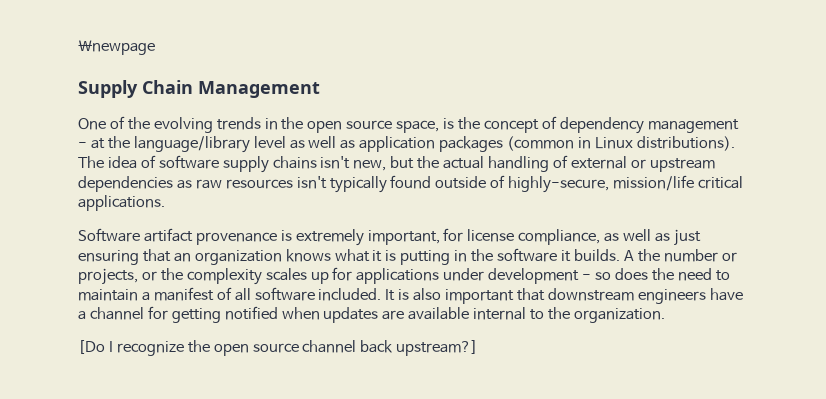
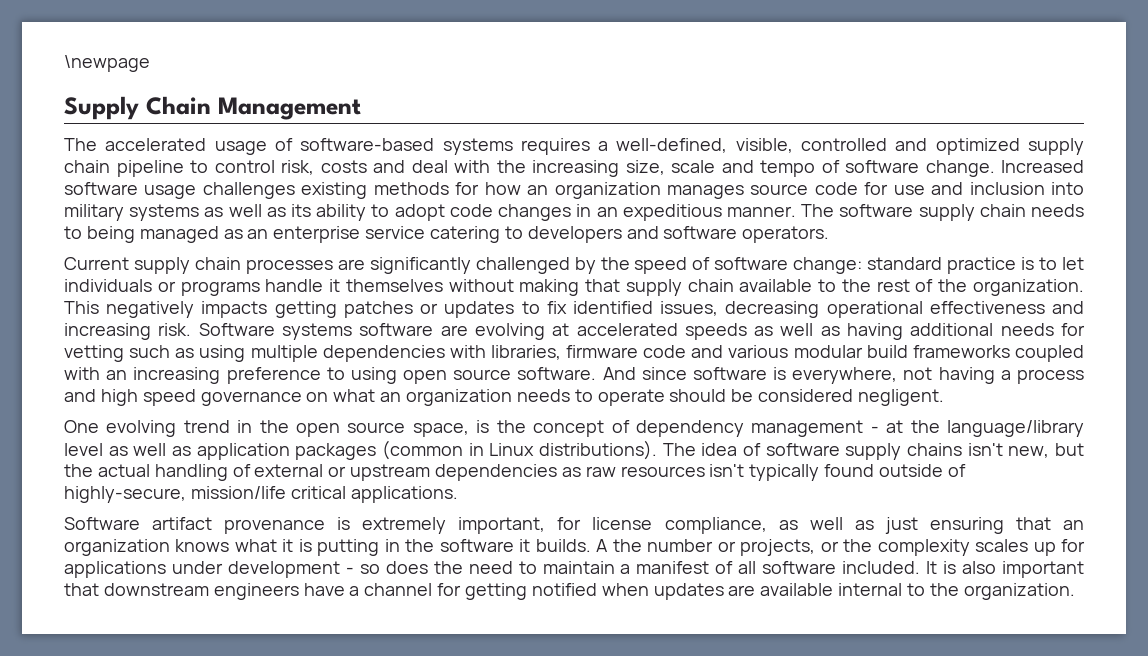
[78,116,261,133] One of the evolving trends -> [64,138,1084,155] [64,160,1084,177] [64,182,1084,199] [64,204,1084,221] [64,226,830,243] [64,257,1085,274] [64,279,1084,296] [64,301,1084,318] [64,323,1085,340] [64,345,1084,362] [64,367,1084,384] [64,389,945,406] [64,420,230,437] The accelerated usage of software-based systems requires a well-defined, visible, controlled and optimized supply chain pipeline to control risk, costs and deal with the increasing size, scale and tempo of software change. Increased software usage challenges existing methods for how an organization manages source code for use and inclusion into military systems as well as its ability to adopt code changes in an expeditious manner. The software supply chain needs to being managed as an enterprise service catering to developers and software operators. // Current supply chain processes are significantly challenged by the speed of software change: standard practice is to let individuals or programs handle it themselves without making that supply chain available to the rest of the organization. This negatively impacts getting patches or updates to fix identified issues, decreasing operational effectiveness and increasing risk. Software systems software are evolving at accelerated speeds as well as having additional needs for vetting such as using multiple dependencies with libraries, firmware code and various modular build frameworks coupled with an increasing preference to using open source software. And since software is everywhere, not having a process and high speed governance on what an organization needs to operate should be considered negligent. // One evolving trend
[78,340,479,356] // [Do I recognize the open source channel back upstream?] -> (1075, 591) none

